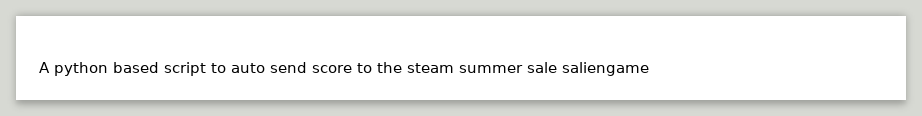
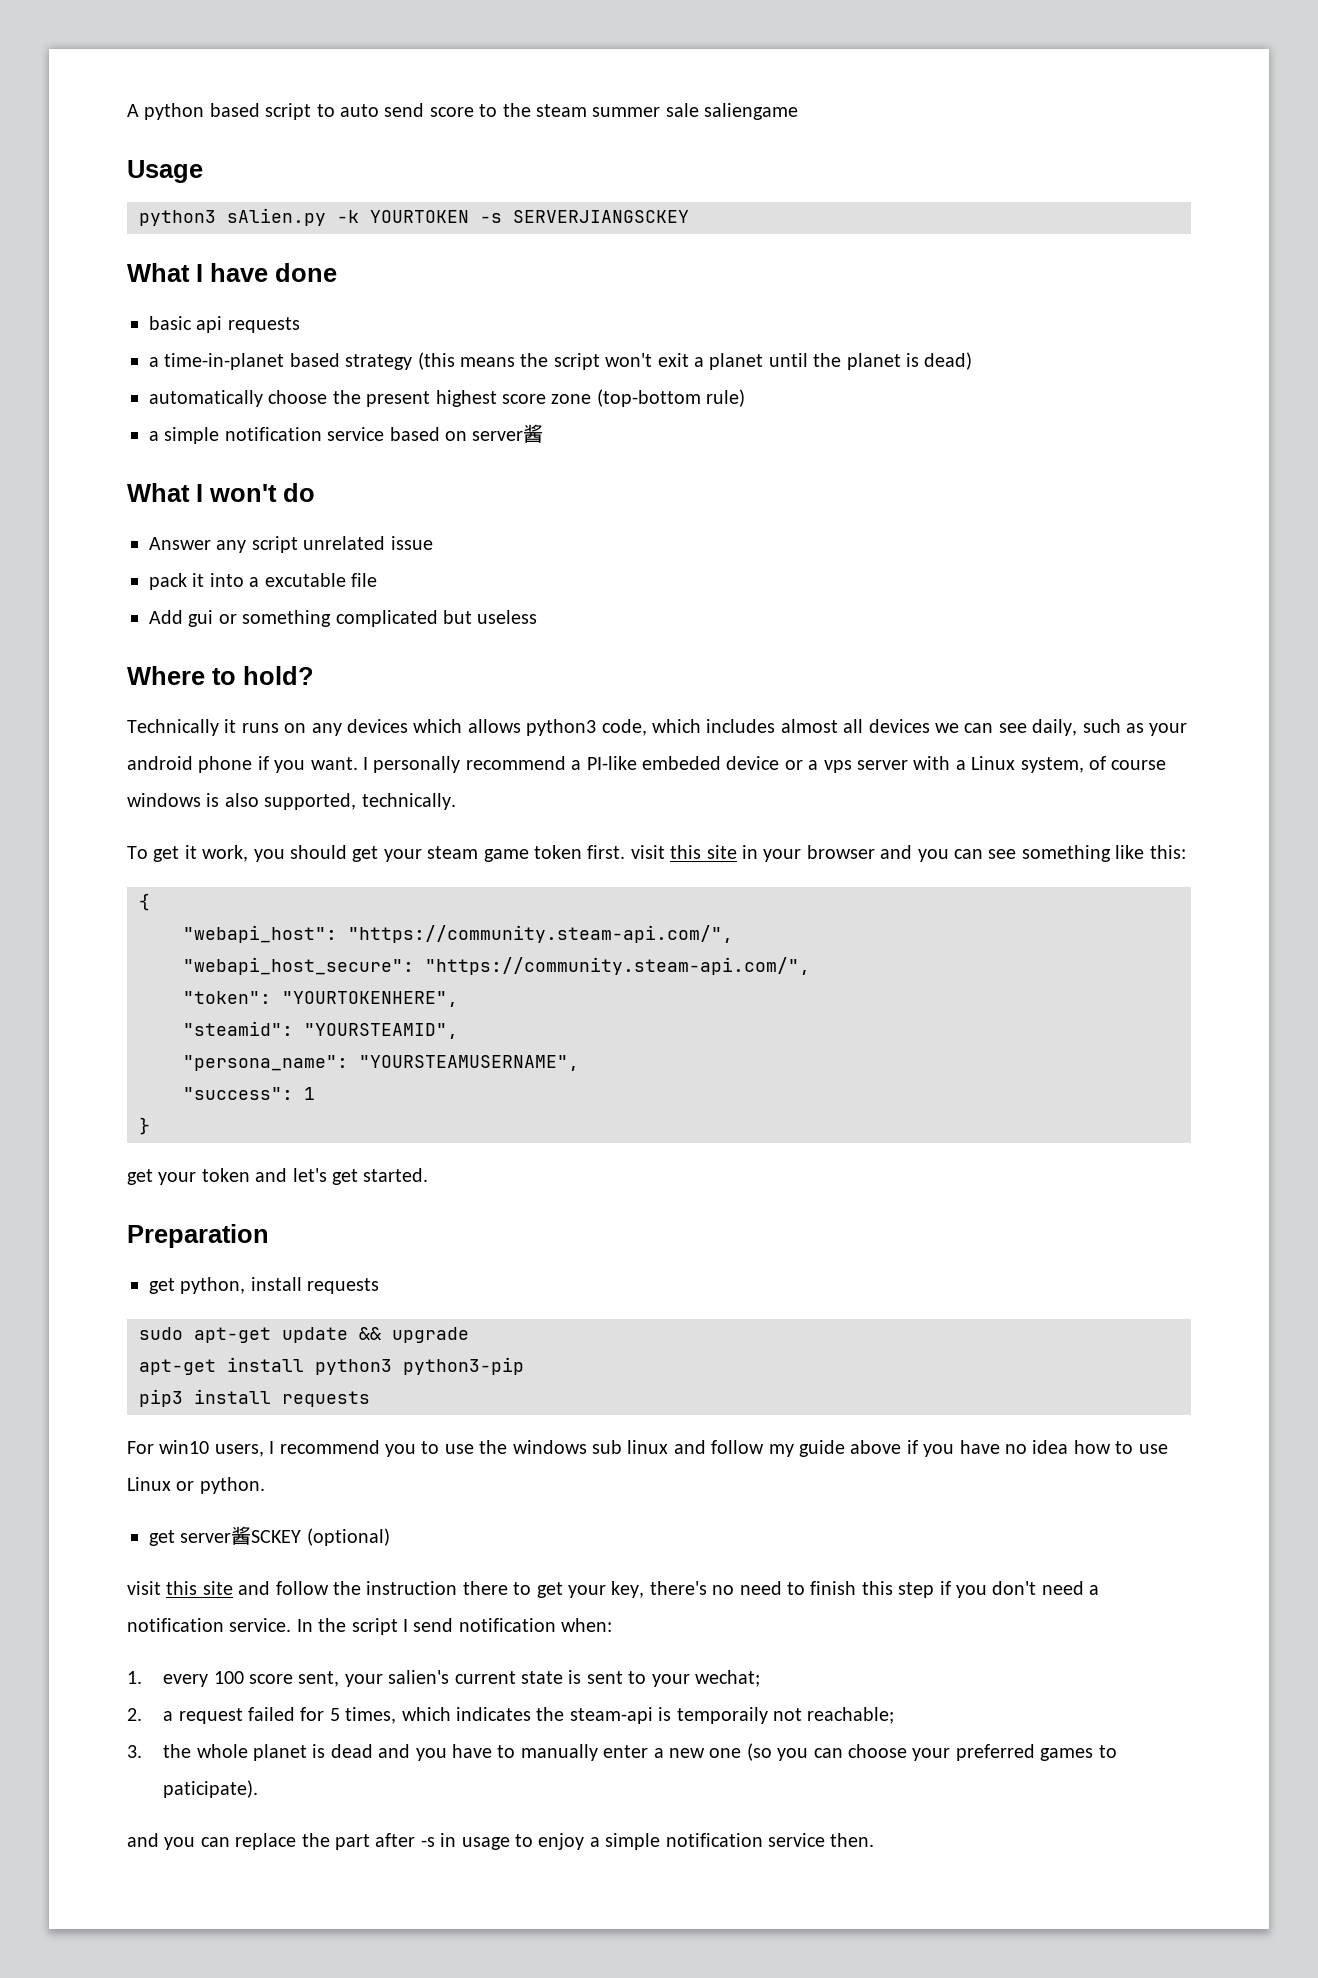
(649, 69) none -> [127,160,203,183] [139,208,689,226] [127,263,337,282] [149,316,300,333] [149,352,973,370] [149,389,746,407] [149,424,544,444] [127,483,315,502] [149,536,433,553] [149,573,377,590] [149,610,538,627] [127,666,314,685] [127,719,1188,736] [127,756,1167,773] [127,793,456,810] [127,845,1186,862] [139,893,150,911] [183,925,733,943] [183,957,810,975] [183,991,458,1007] [183,1021,458,1039] [183,1055,579,1071] [183,1087,315,1100] [139,1117,150,1135] [127,1168,429,1185] [127,1224,269,1248] [149,1277,380,1294] [139,1327,469,1343] [139,1357,524,1375] [139,1389,370,1407] [127,1440,1168,1457] [127,1477,265,1494] [149,1526,390,1546] [127,1581,1100,1598] [127,1618,613,1635] [127,1670,760,1687] [127,1707,895,1724] [127,1743,1117,1761] [163,1780,259,1798] [127,1833,875,1850] // Usage // python3 sAlien.py -k YOURTOKEN -s SERVERJIANGSCKEY // What I have done // basic api requests // a time-in-planet based strategy (this means the script won't exit a planet until the planet is dead) // automatically choose the present highest score zone (top-bottom rule) // a simple notification service based on server酱 // What I won't do // Answer any script unrelated issue // pack it into a excutable file // Add gui or something complicated but useless // Where to hold? // Technically it runs on any devices which allows python3 code, which includes almost all devices we can see daily, such as your android phone if you want. I personally recommend a PI-like embeded device or a vps server with a Linux system, of course windows is also supported, technically. // To get it work, you should get your steam game token first. visit this site in your browser and you can see something like this: // { // "webapi_host": "https://community.steam-api.com/", // "webapi_host_secure": "https://community.steam-api.com/", // "token": "YOURTOKENHERE", // "steamid": "YOURSTEAMID", // "persona_name": "YOURSTEAMUSERNAME", // "success": 1 // } // get your token and let's get started. // Preparation // get python, install requests // sudo apt-get update && upgrade // apt-get install python3 python3-pip // pip3 install requests // For win10 users, I recommend you to use the windows sub linux and follow my guide above if you have no idea how to use Linux or python. // get server酱SCKEY (optional) // visit this site and follow the instruction there to get your key, there's no need to finish this step if you don't need a notification service. In the script I send notification when: // 1. every 100 score sent, your salien's current state is sent to your wechat; // 2. a request failed for 5 times, which indicates the steam-api is temporaily not reachable; // 3. the whole planet is dead and you have to manually enter a new one (so you can choose your preferred games to paticipate). // and you can replace the part after -s in usage to enjoy a simple notification service then.

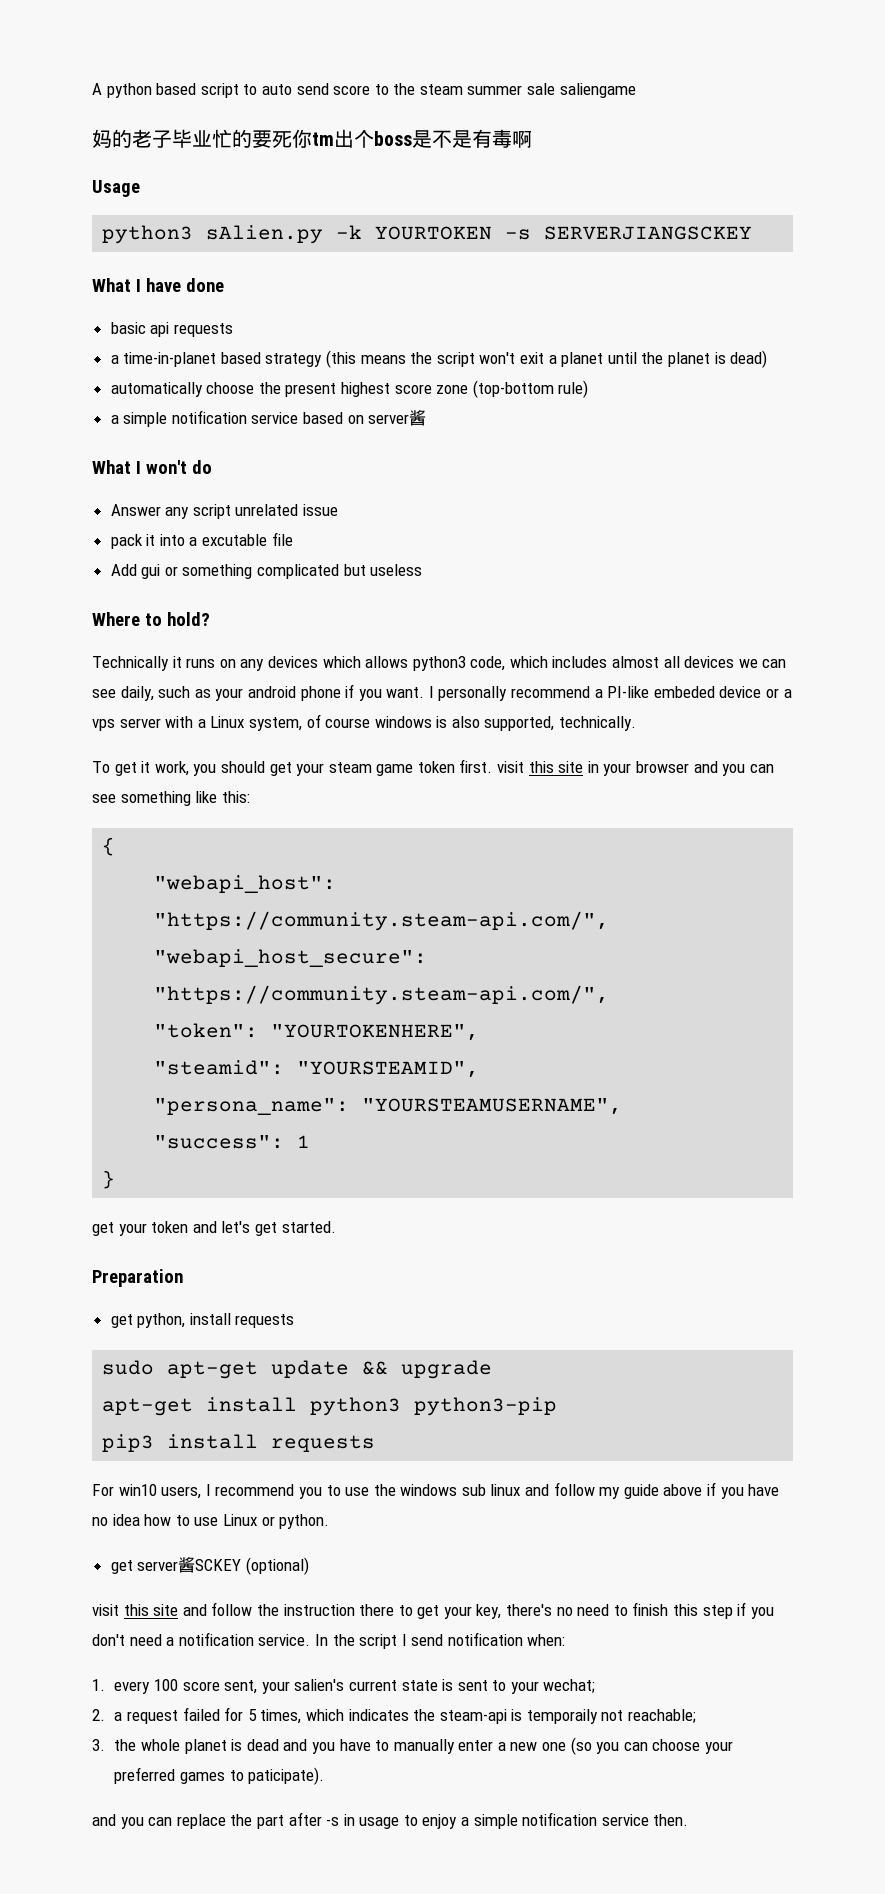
(799, 111) none -> [92,129,532,148] // 妈的老子毕业忙的要死你tm出个boss是不是有毒啊

